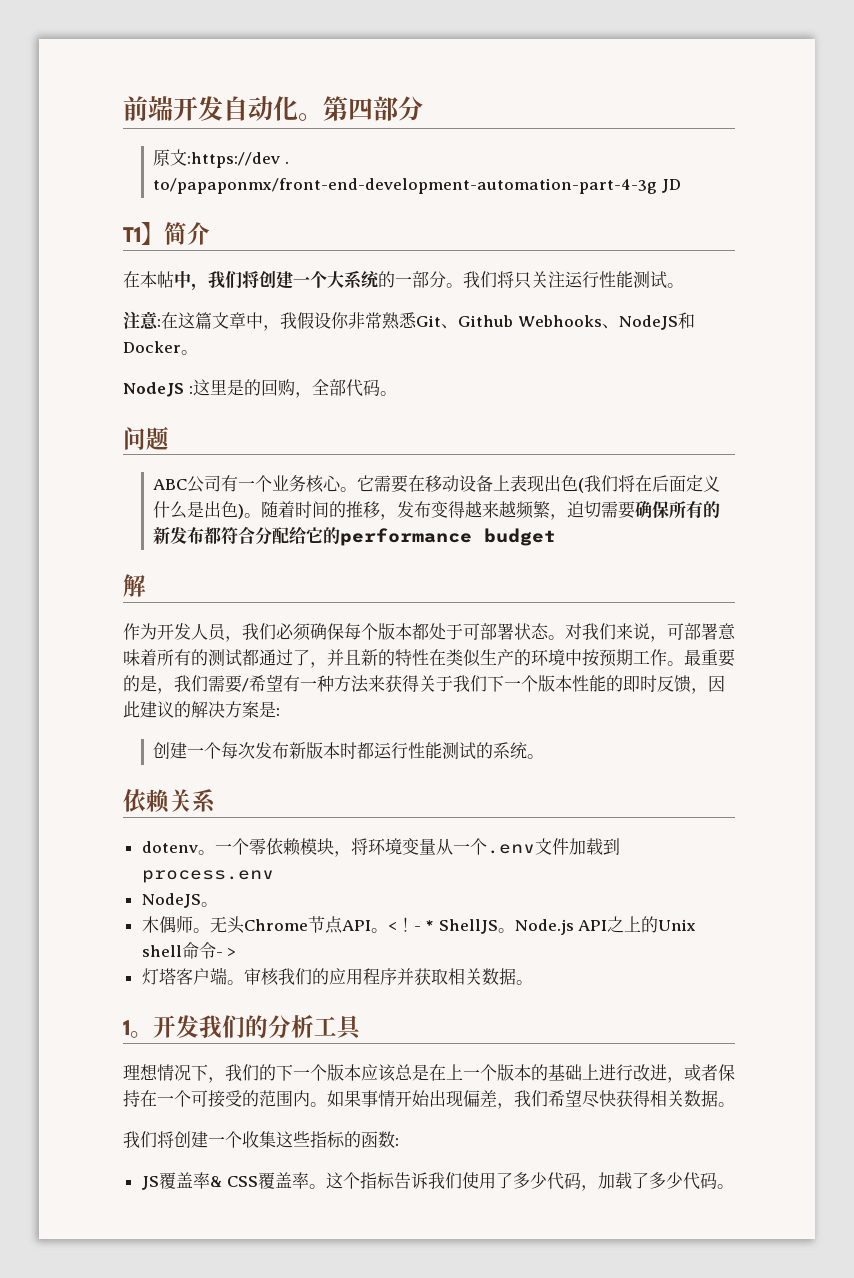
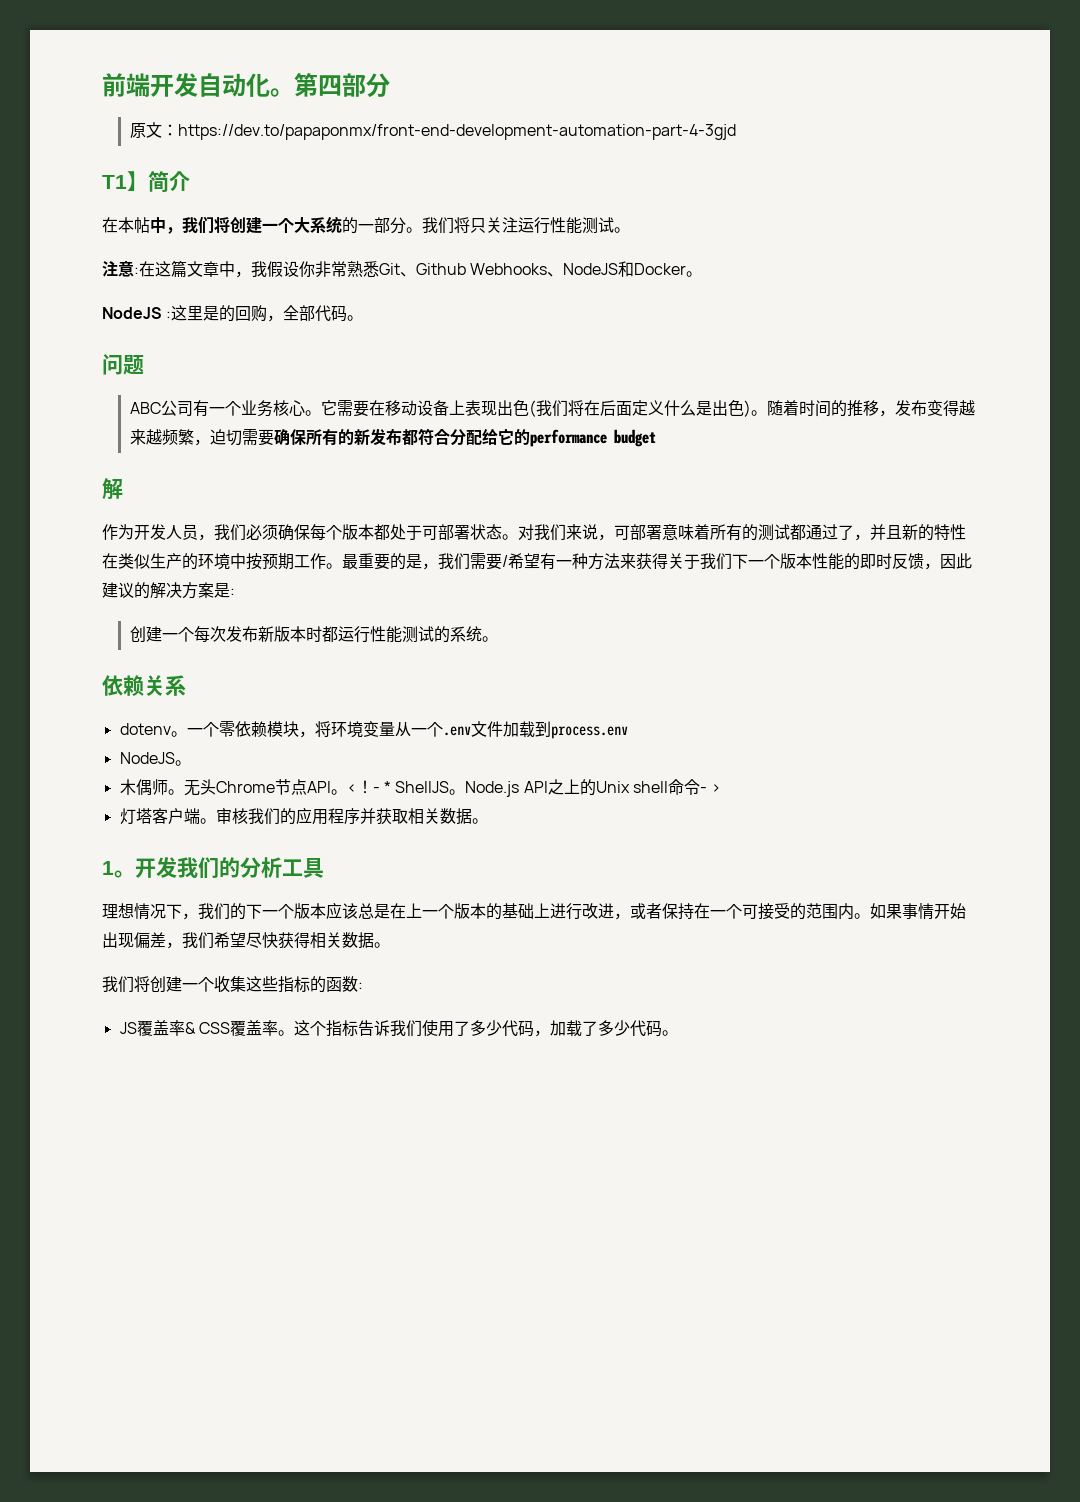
[186,152,289,168] [152,178,681,194] :https://dev . to/papaponmx/front-end-development-automation-part-4-3g JD -> [161,124,736,140] ：https://dev.to/papaponmx/front-end-development-automation-part-4-3gjd

